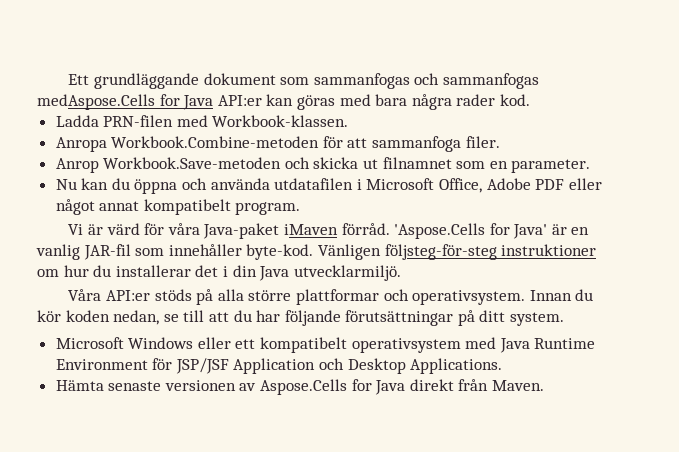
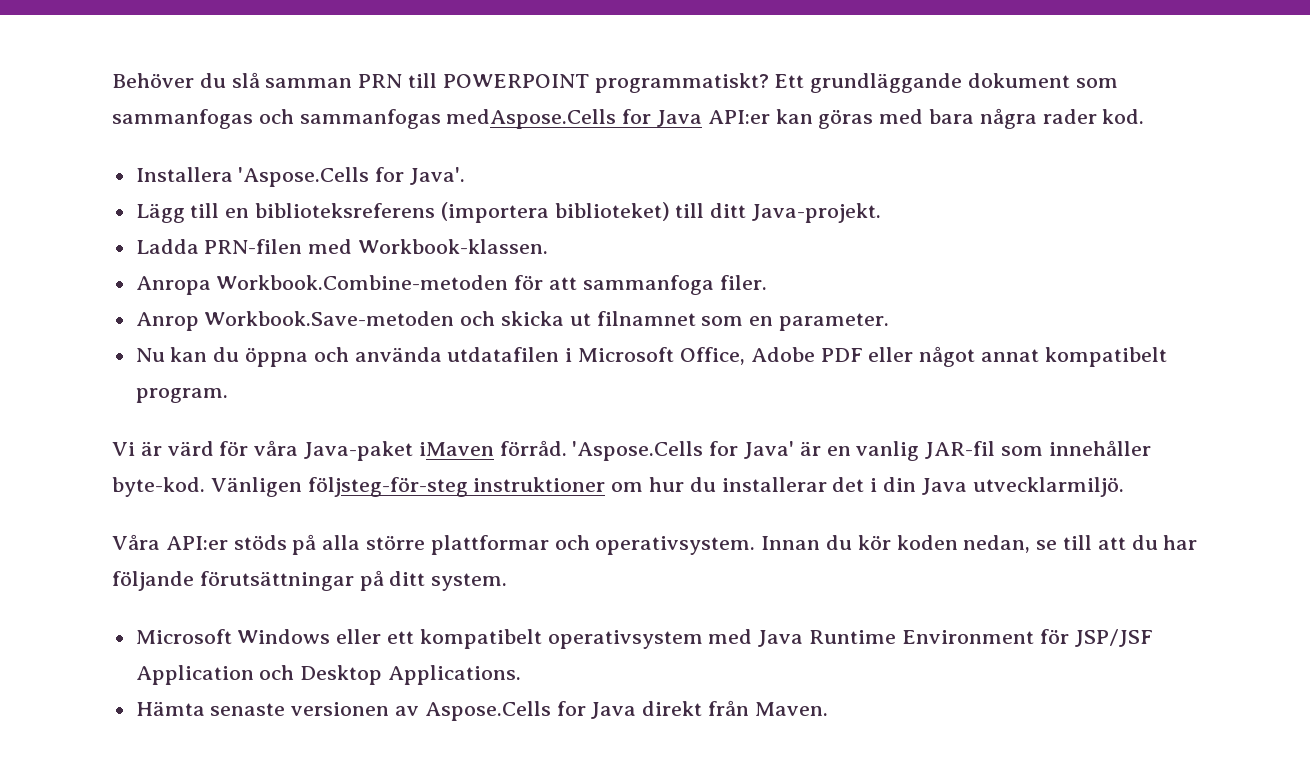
(68, 79) none -> [112,72,769,93] Behöver du slå samman PRN till POWERPOINT programmatiskt?
(530, 100) none -> [135,167,466,187] [135,202,882,223] // Installera 'Aspose.Cells for Java'. // Lägg till en biblioteksreferens (importera biblioteket) till ditt Java-projekt.

